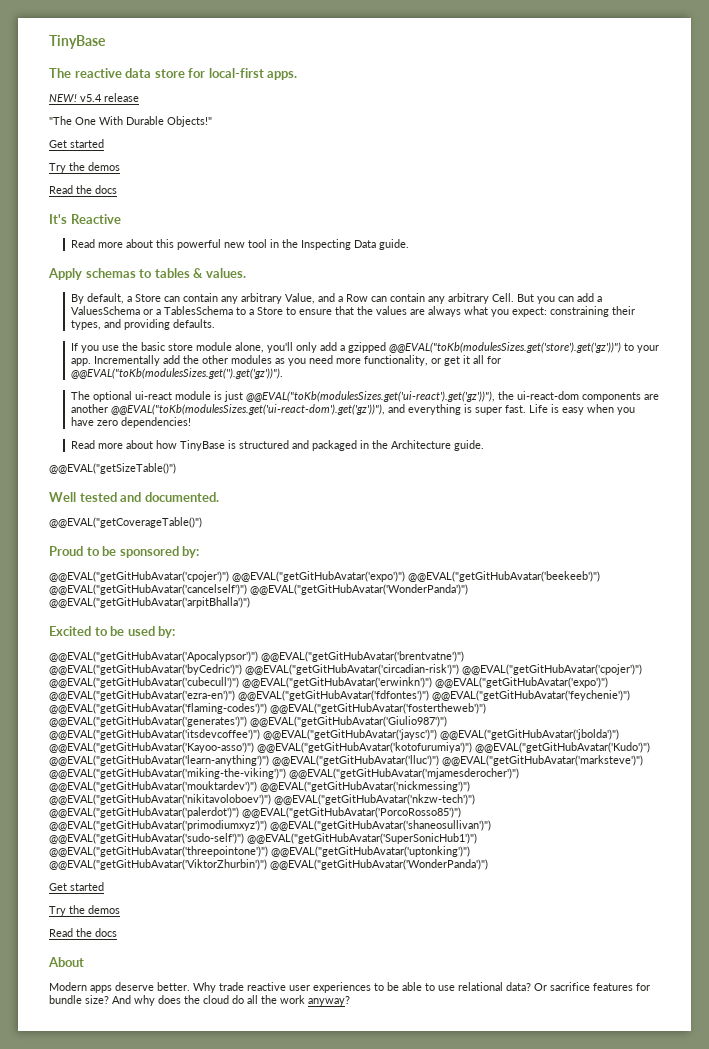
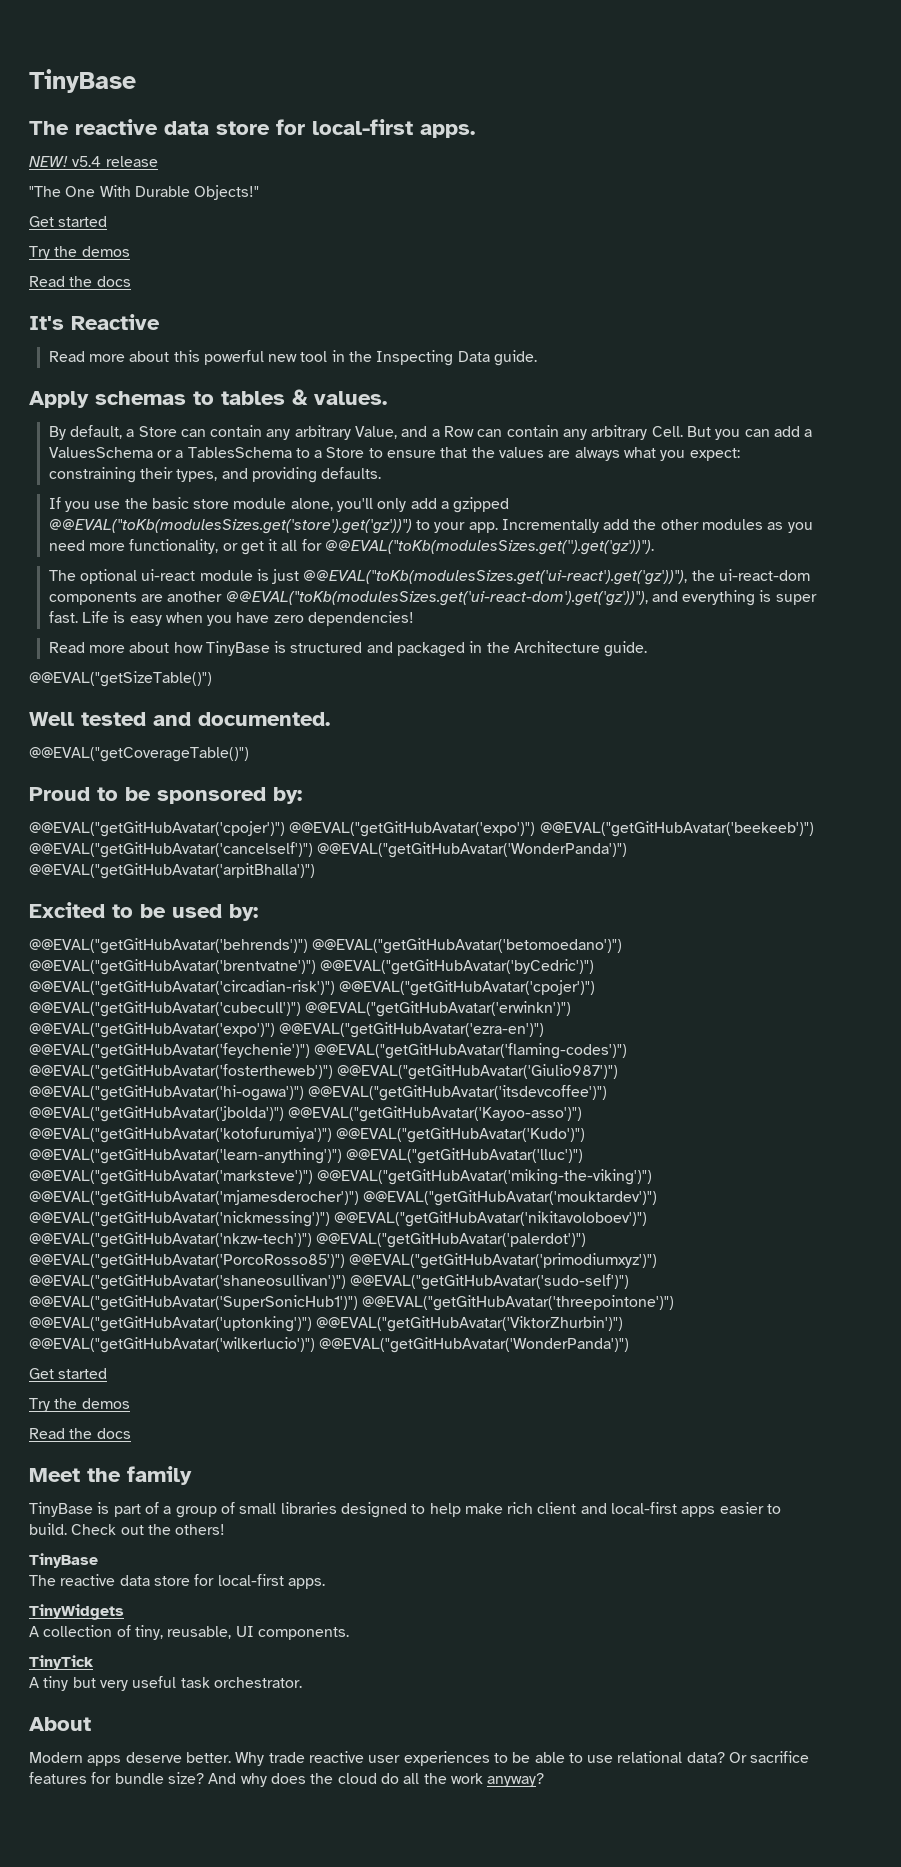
[49,651,258,662] @@EVAL("getGitHubAvatar('Apocalypsor')") -> [29,938,623,954] @@EVAL("getGitHubAvatar('behrends')") @@EVAL("getGitHubAvatar('betomoedano')")
[238,690,429,701] @@EVAL("getGitHubAvatar('fdfontes')") -> (545, 1030) none
[49,716,447,727] [49,729,437,740] @@EVAL("getGitHubAvatar('generates')") @@EVAL("getGitHubAvatar('Giulio987')") @@EVAL("getGitHubAvatar('itsdevcoffee')") @@EVAL("getGitHubAvatar('jaysc')") -> [337,1064,619,1080] [29,1085,608,1101] @@EVAL("getGitHubAvatar('Giulio987')") @@EVAL("getGitHubAvatar('hi-ogawa')") @@EVAL("getGitHubAvatar('itsdevcoffee')")
(267, 864) none -> [29,1337,315,1353] @@EVAL("getGitHubAvatar('wilkerlucio')")
(117, 932) none -> [29,1466,192,1485] [29,1502,782,1518] [29,1523,226,1535] [29,1553,98,1568] [29,1574,325,1589] [29,1604,124,1620] [29,1625,349,1640] [29,1655,94,1670] [29,1676,302,1691] // Meet the family // TinyBase is part of a group of small libraries designed to help make rich client and local-first apps easier to build. Check out the others! // TinyBase // The reactive data store for local-first apps. // TinyWidgets // A collection of tiny, reusable, UI components. // TinyTick // A tiny but very useful task orchestrator.

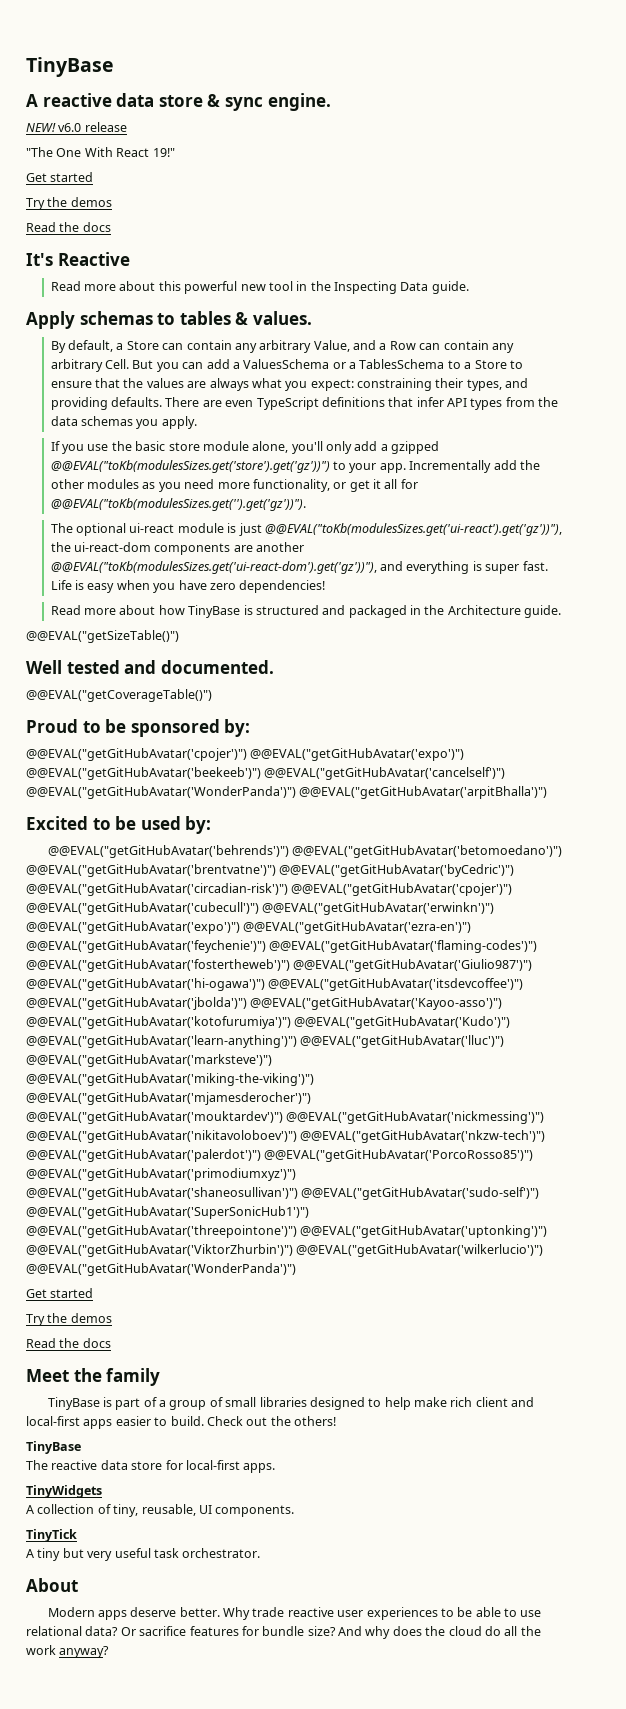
[29,69,136,93] [29,119,475,138] TinyBase // The reactive data store for local-first apps. -> [26,57,114,77] [26,93,331,111] TinyBase // A reactive data store & sync engine.
[72,156,102,167] v5.4 -> [58,123,82,132] v6.0
[134,185,260,200] Durable Objects!" -> [116,148,175,157] React 19!"
(382, 473) none -> [165,397,559,410] [50,416,197,429] There are even TypeScript definitions that infer API types from the data schemas you apply.

